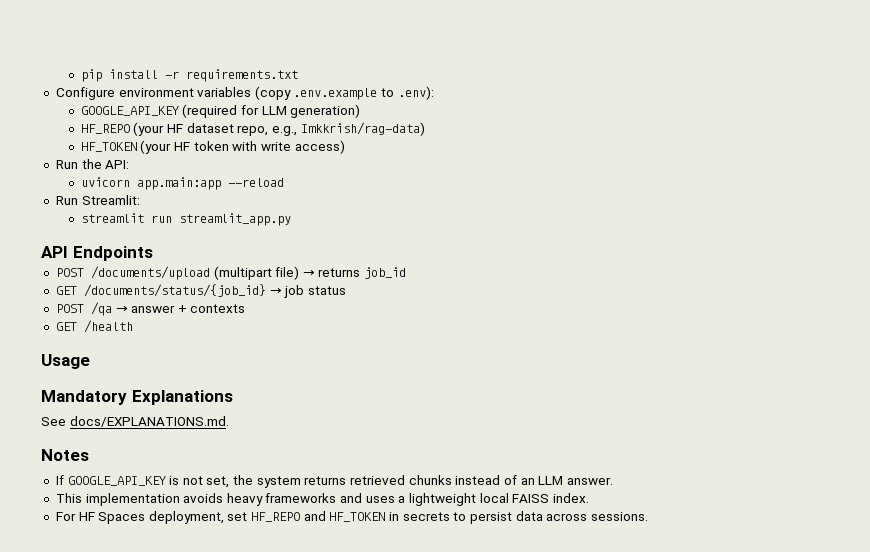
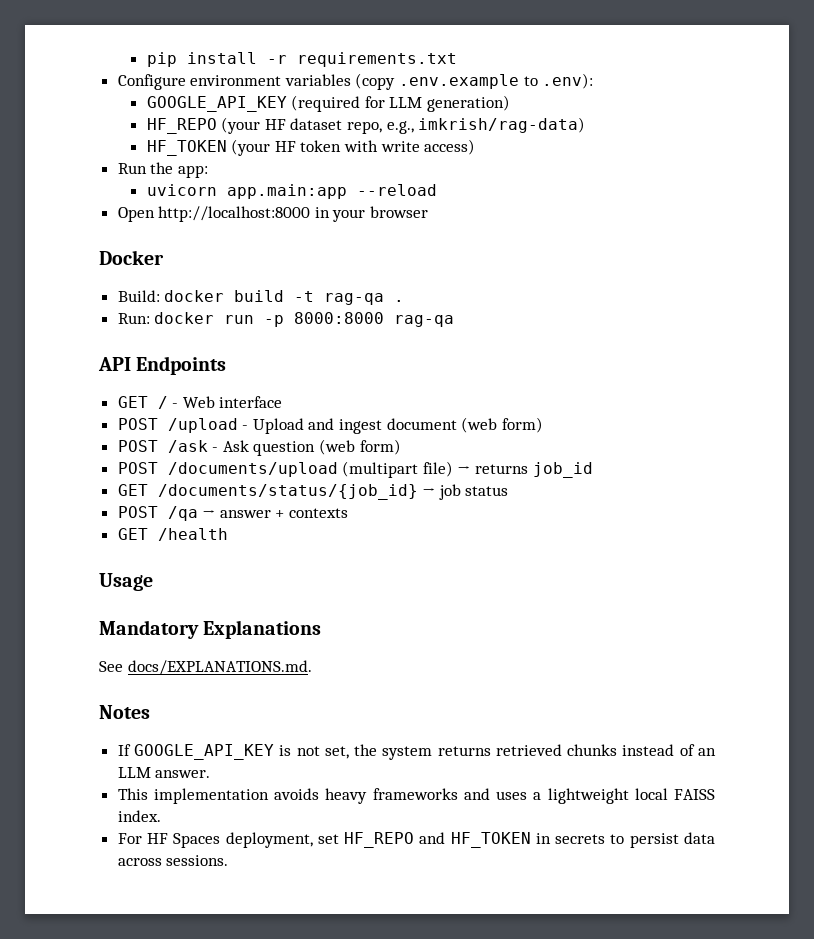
[300,122,425,136] Imkkrish/rag-data) -> [418,117,586,133] imkrish/rag-data)
[105,160,130,169] API: -> [177,165,208,178] app:
[55,195,140,205] [80,213,291,226] [41,246,153,261] Run Streamlit: // streamlit run streamlit_app.py // API Endpoints -> [117,206,429,222] [99,250,164,265] [117,290,405,305] [117,312,455,327] [98,356,227,375] [117,396,283,409] [117,417,543,434] [117,439,401,456] Open http://localhost:8000 in your browser // Docker // Build: docker build -t rag-qa . // Run: docker run -p 8000:8000 rag-qa // API Endpoints // GET / - Web interface // POST /upload - Upload and ingest document (web form) // POST /ask - Ask question (web form)

